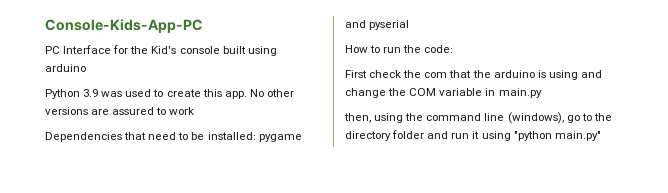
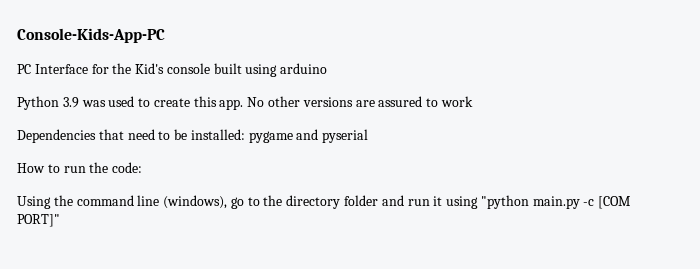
[345,70,602,80] [345,88,542,98] [344,113,404,123] First check the com that the arduino is using and change the COM variable in main.py // then, using -> [17,196,51,209] Using
[554,131,601,141] main.py" -> [532,196,632,209] [17,214,60,227] main.py -c [COM PORT]"

